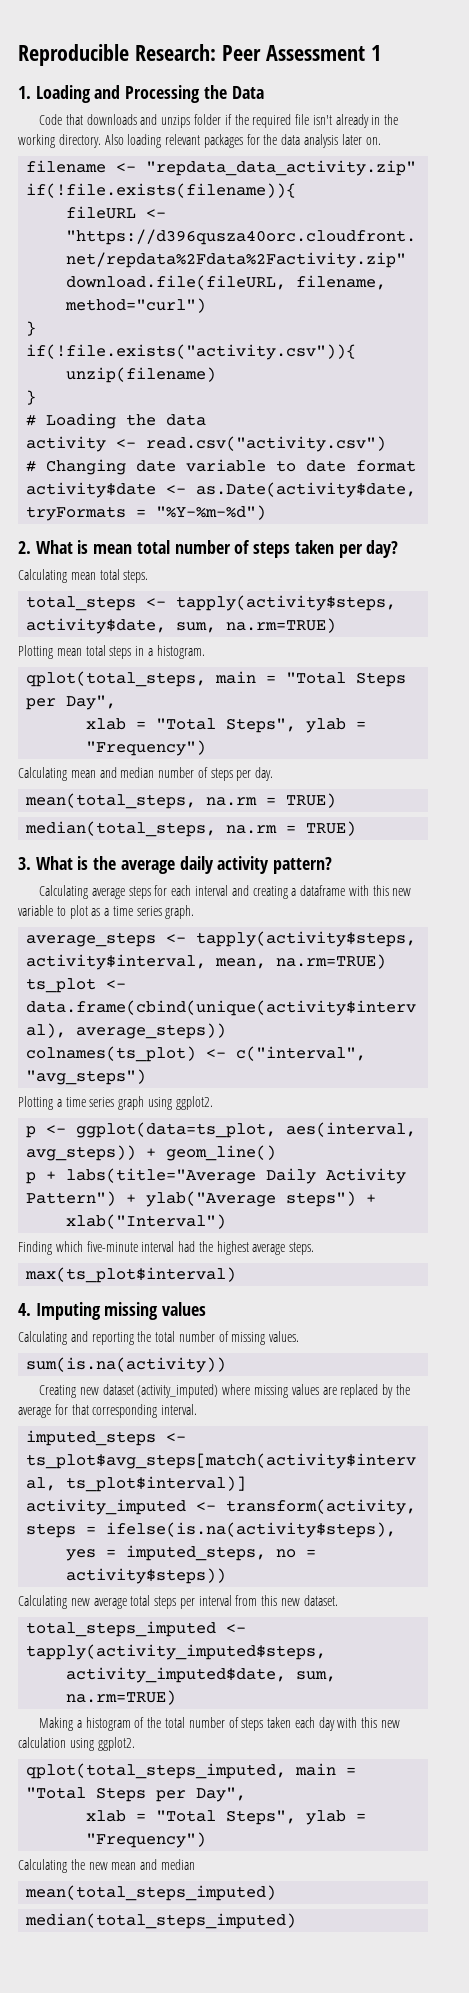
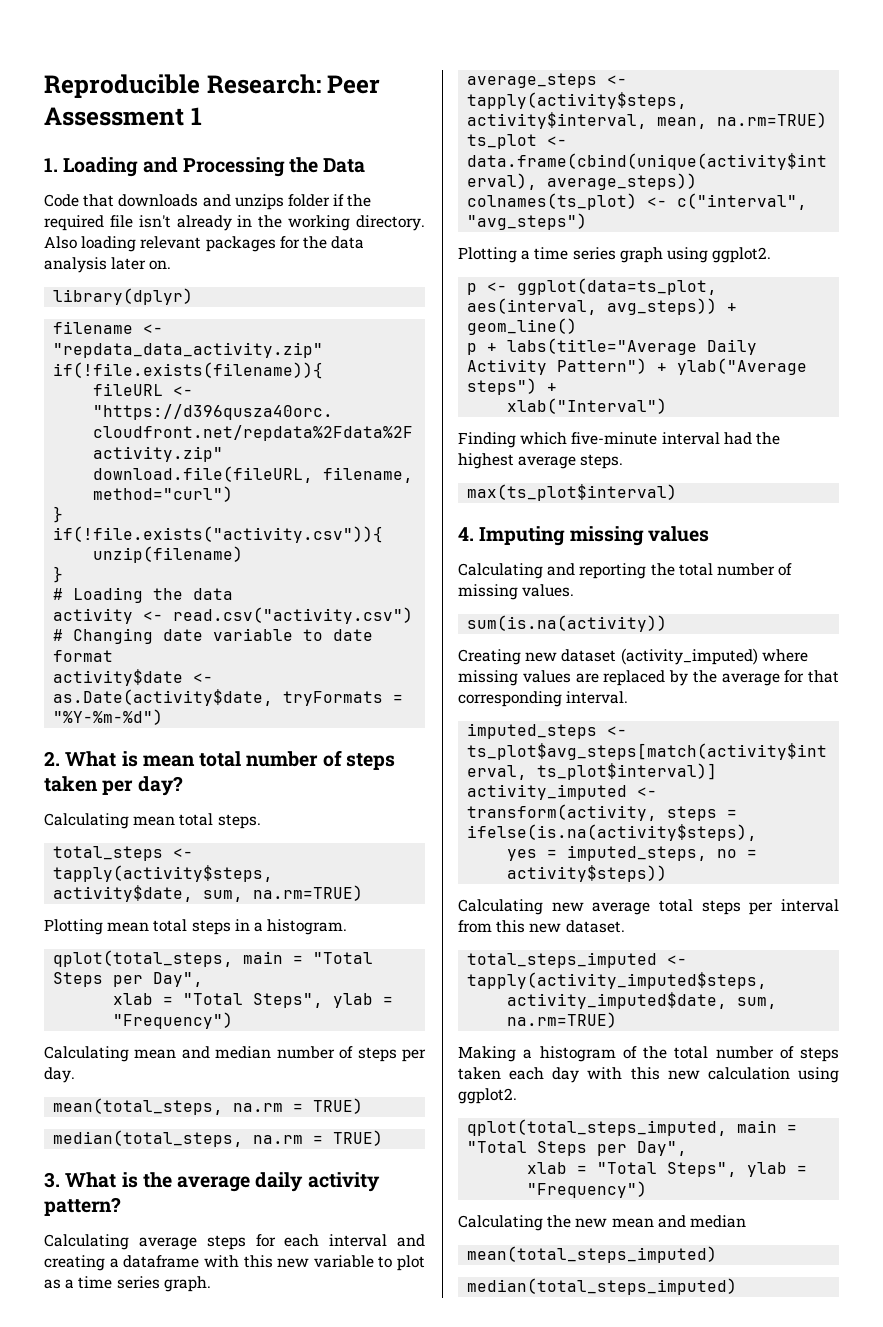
(381, 141) none -> [53,288,194,305] // library(dplyr)

